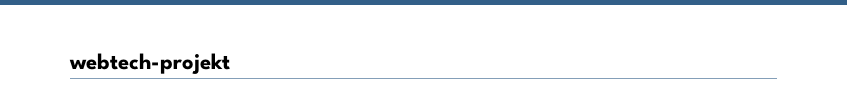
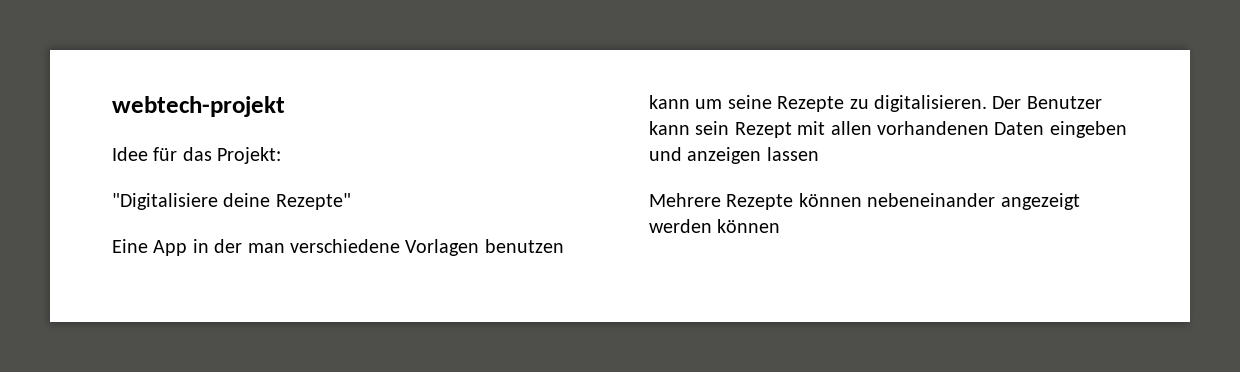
(230, 63) none -> [112,147,282,164] [112,193,351,210] [112,239,564,256] [649,95,1102,112] [649,121,1127,138] [649,147,819,164] [649,193,1080,210] [649,219,781,233] // Idee für das Projekt: // "Digitalisiere deine Rezepte" // Eine App in der man verschiedene Vorlagen benutzen kann um seine Rezepte zu digitalisieren. Der Benutzer kann sein Rezept mit allen vorhandenen Daten eingeben und anzeigen lassen // Mehrere Rezepte können nebeneinander angezeigt werden können

